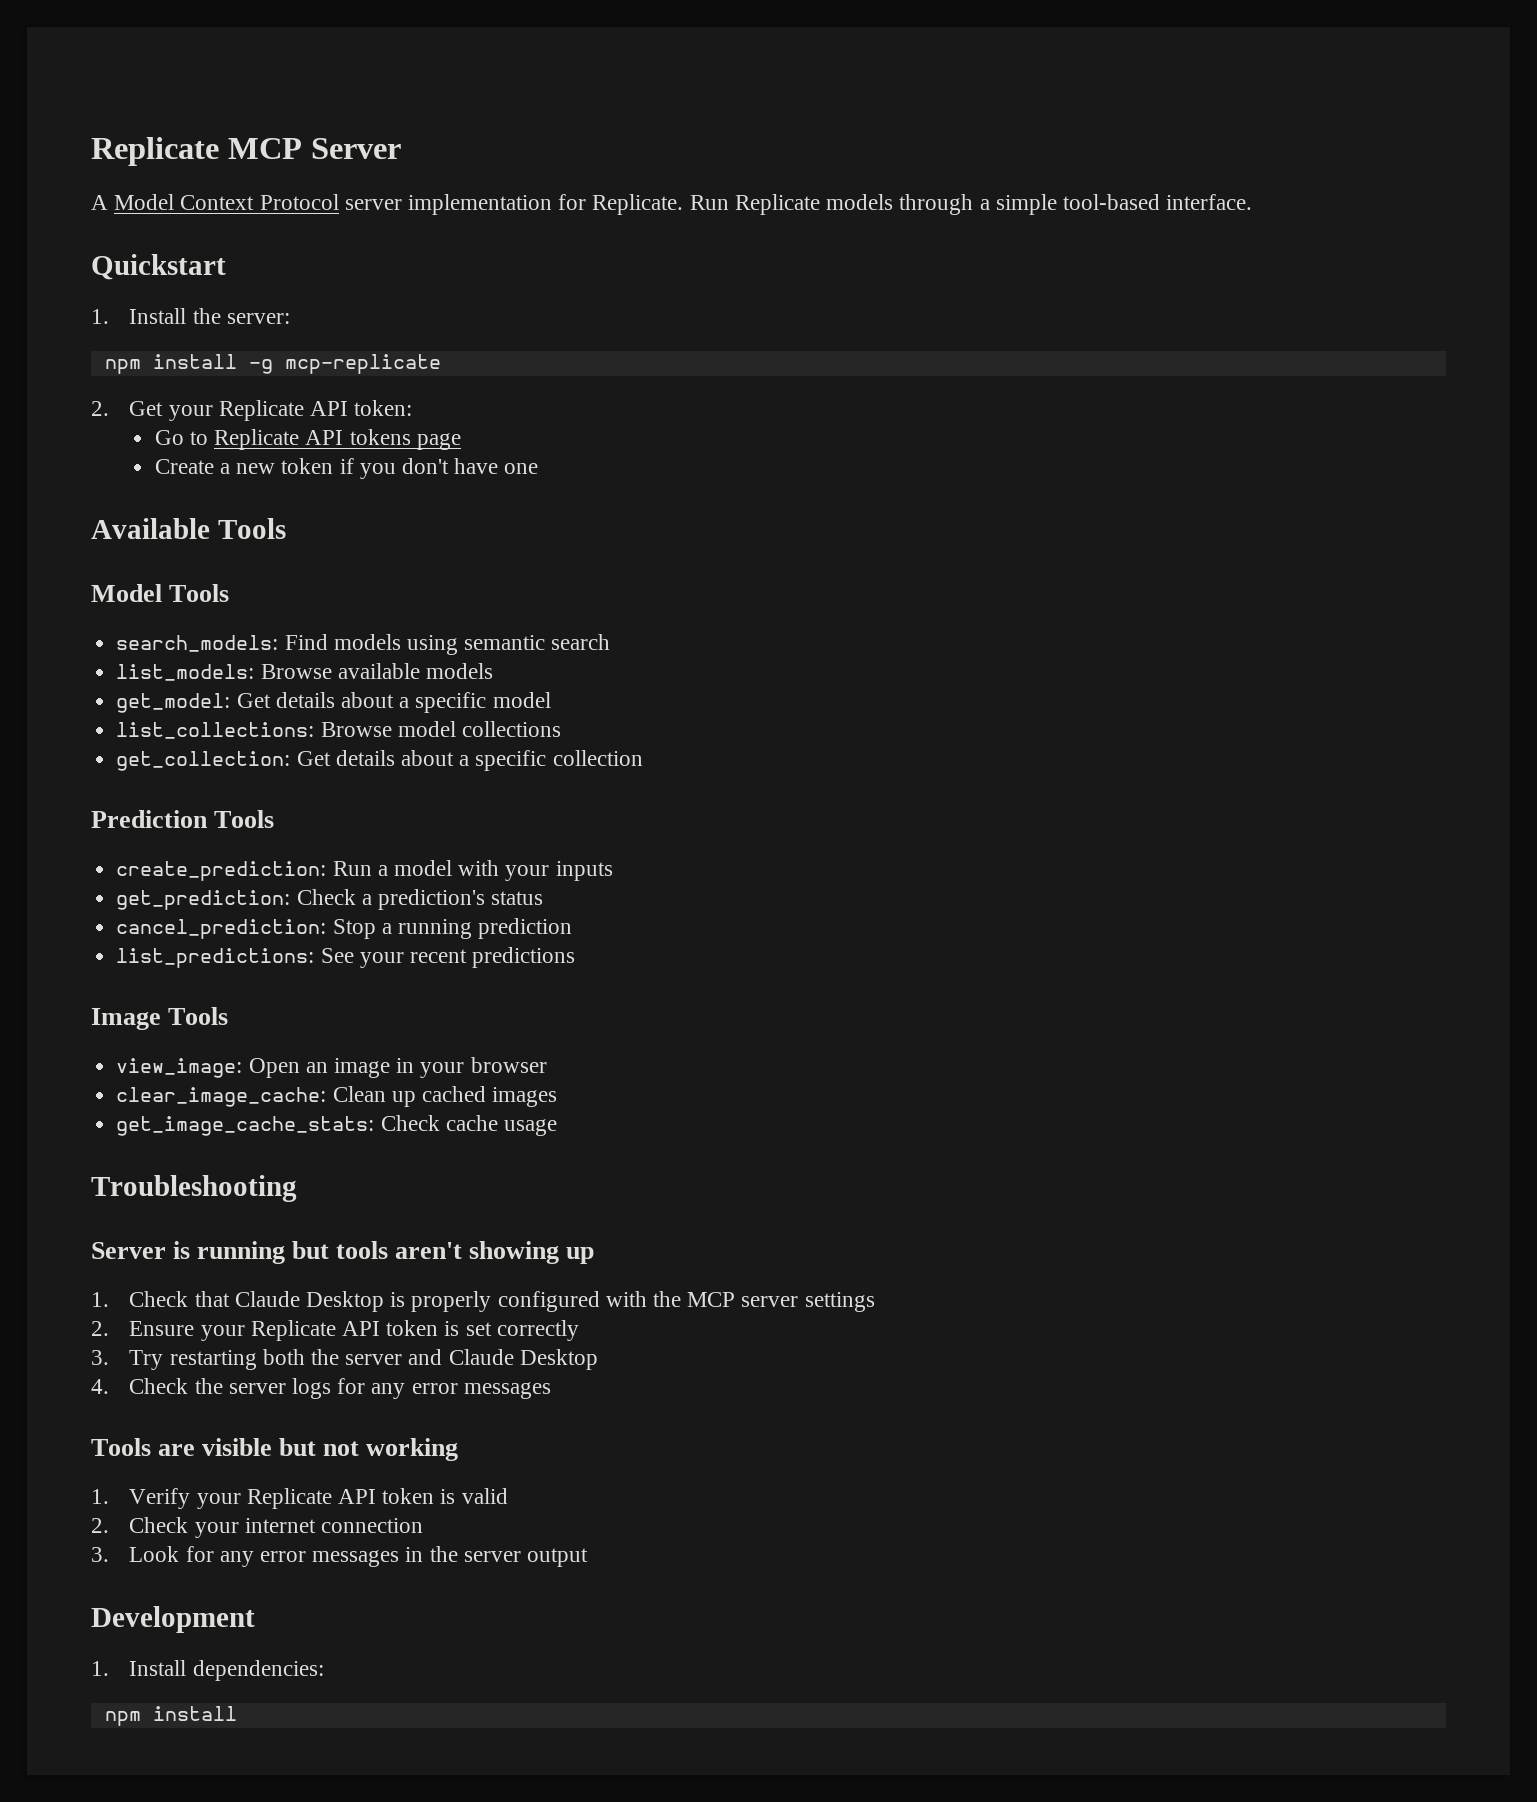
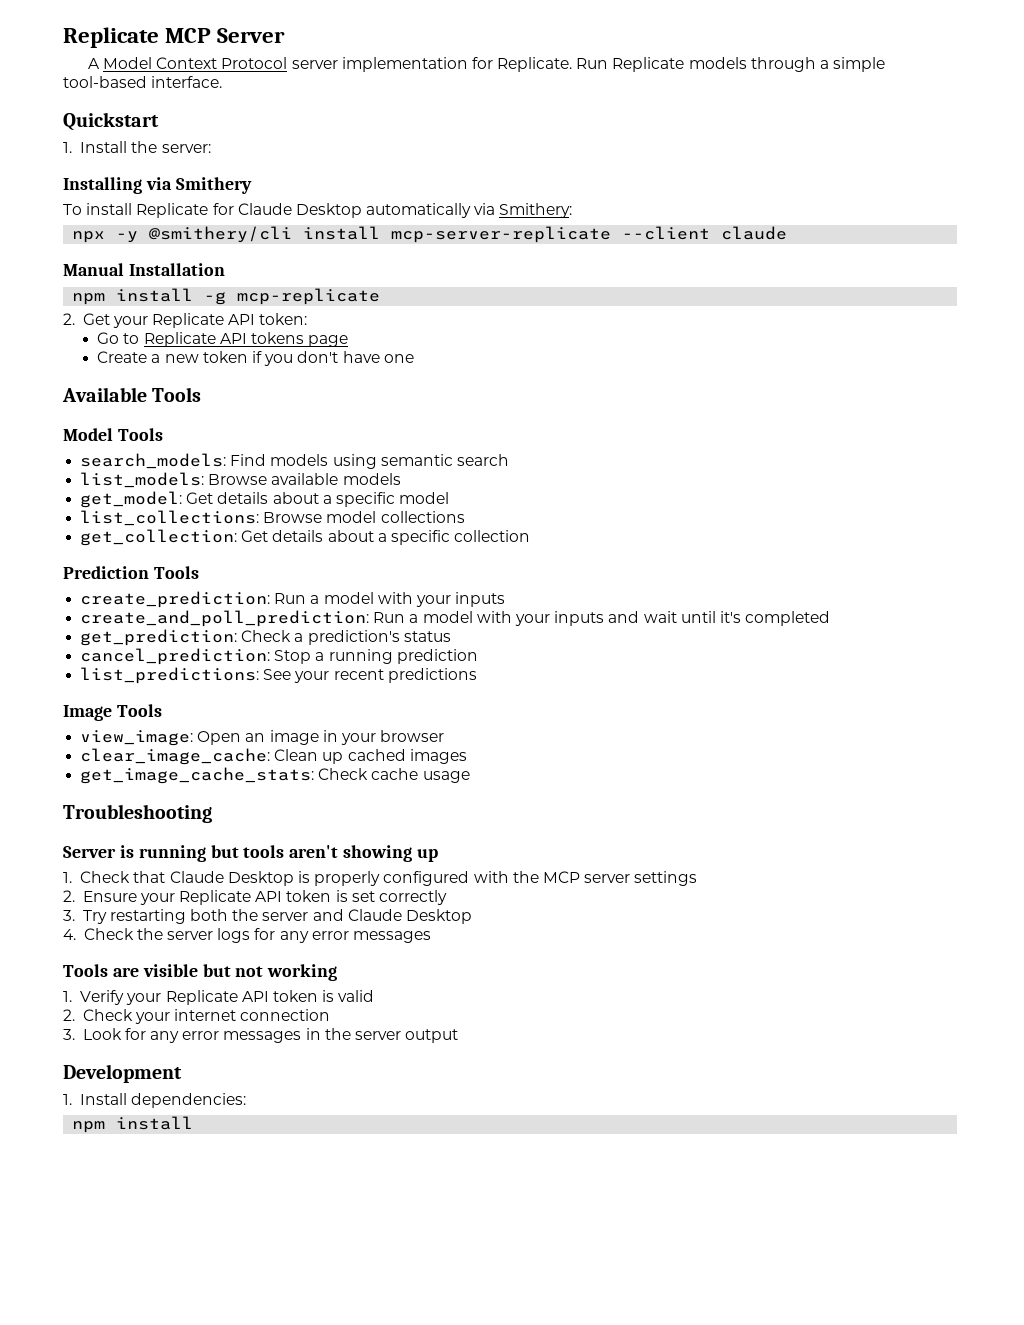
(290, 318) none -> [63,177,252,194] [63,203,573,218] [72,226,788,243] [63,263,225,276] // Installing via Smithery // To install Replicate for Claude Desktop automatically via Smithery: // npx -y @smithery/cli install mcp-server-replicate --client claude // Manual Installation
(613, 871) none -> [80,610,831,627] // create_and_poll_prediction: Run a model with your inputs and wait until it's completed

